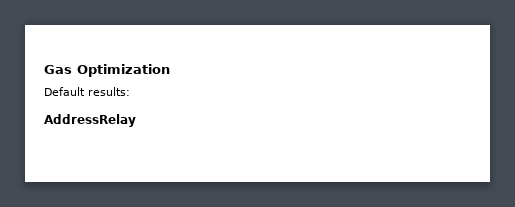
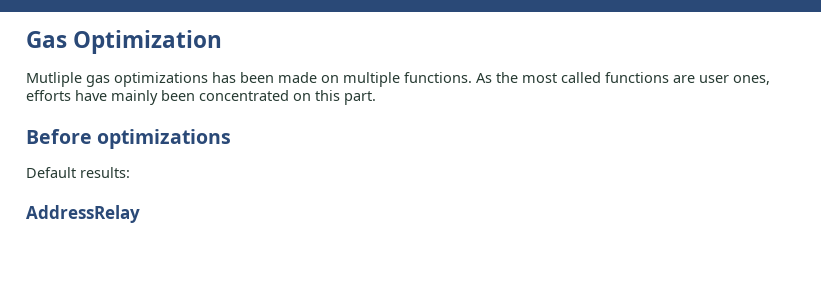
(170, 70) none -> [26,72,770,87] [26,90,376,105] [26,129,232,149] // Mutliple gas optimizations has been made on multiple functions. As the most called functions are user ones, efforts have mainly been concentrated on this part. // Before optimizations

